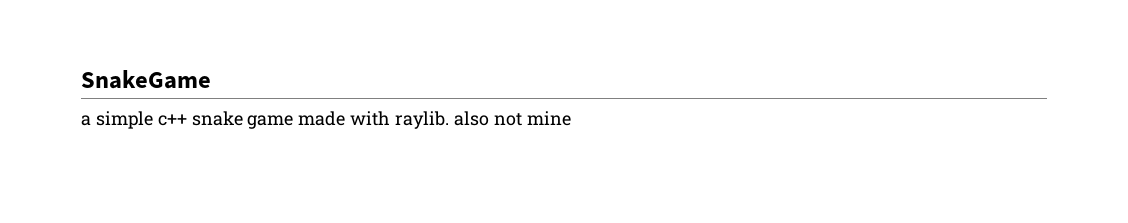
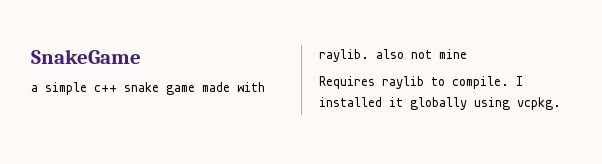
(571, 118) none -> [319,76,523,89] [319,97,561,110] // Requires raylib to compile. I installed it globally using vcpkg.

